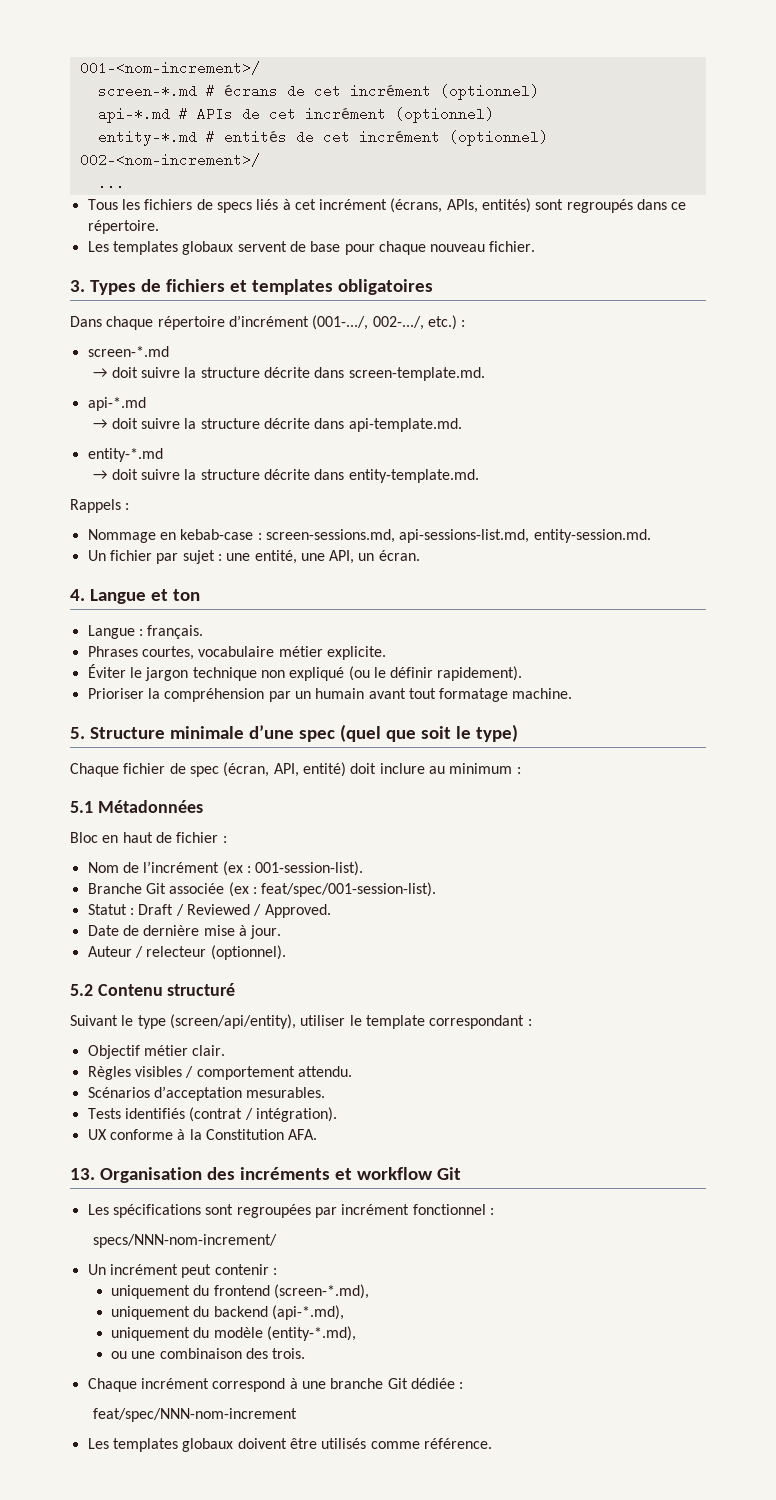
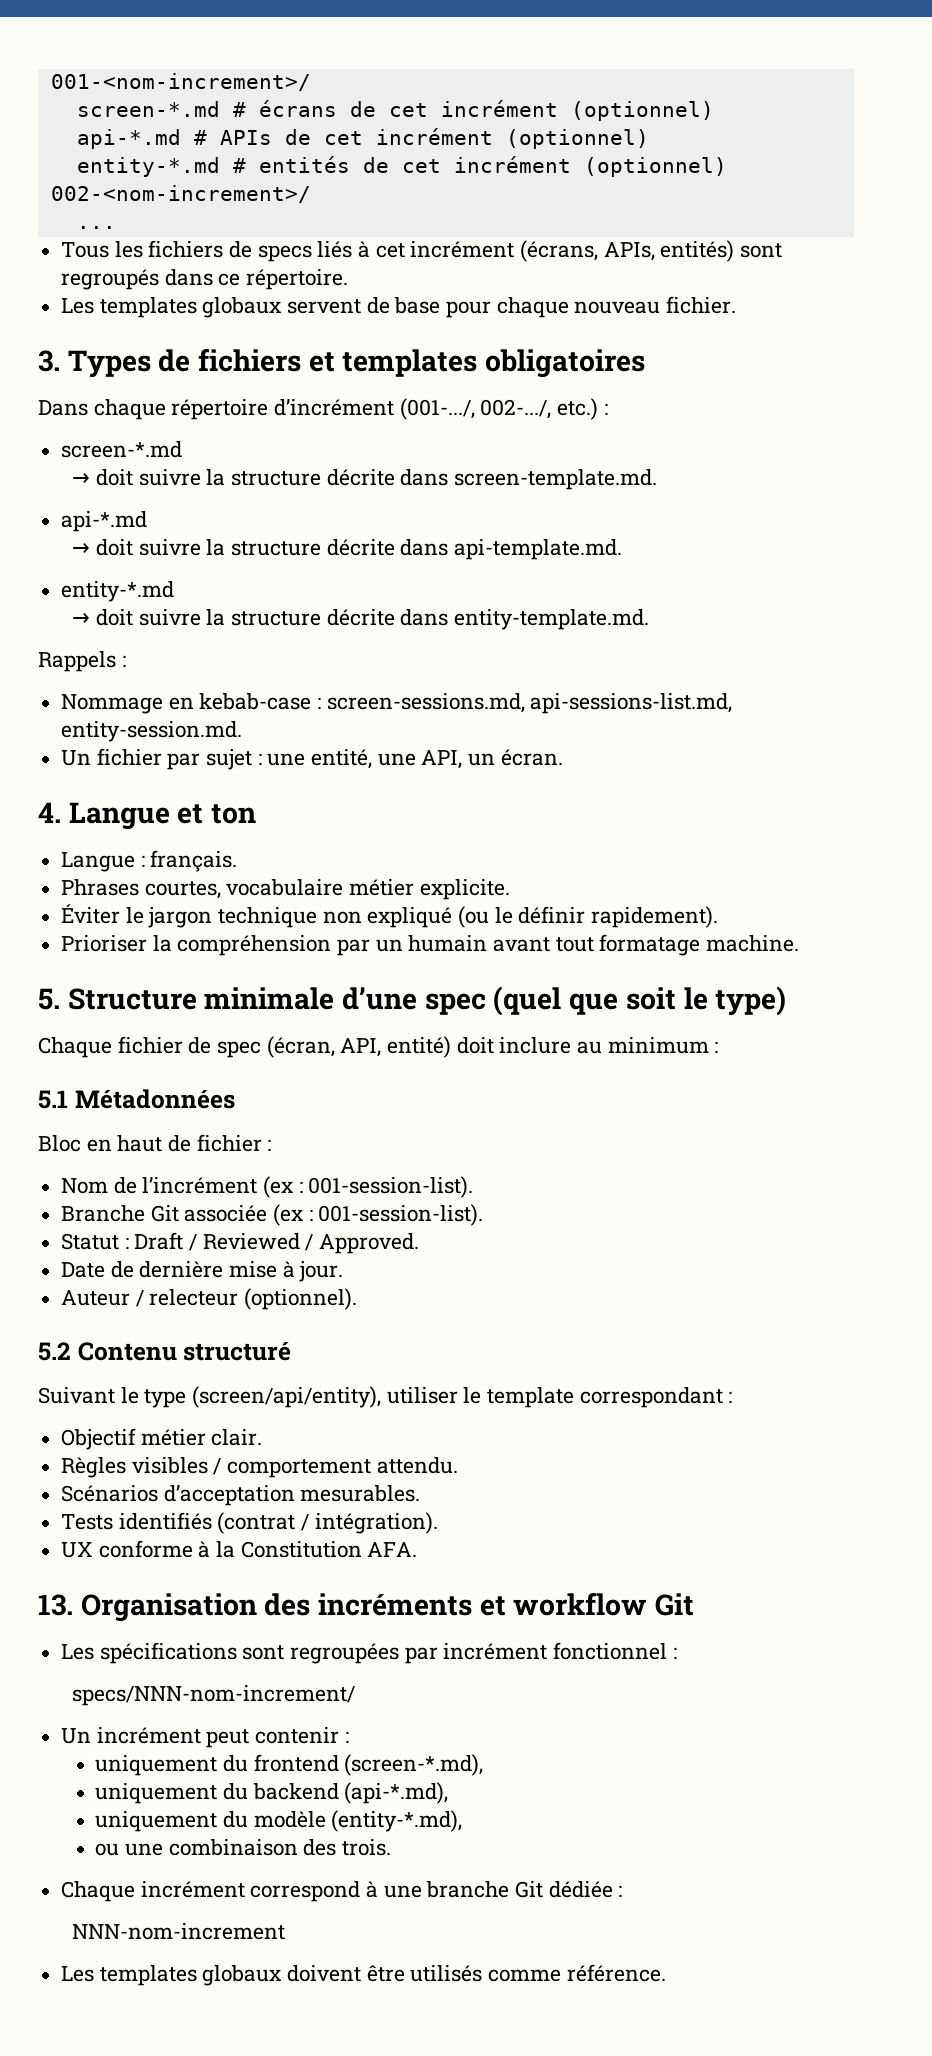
[261,882,437,897] feat/spec/001-session-list). -> [318,1204,484,1226] 001-session-list).
[93,1408,298,1422] feat/spec/NNN-nom-increment -> [72,1923,286,1940] NNN-nom-increment

